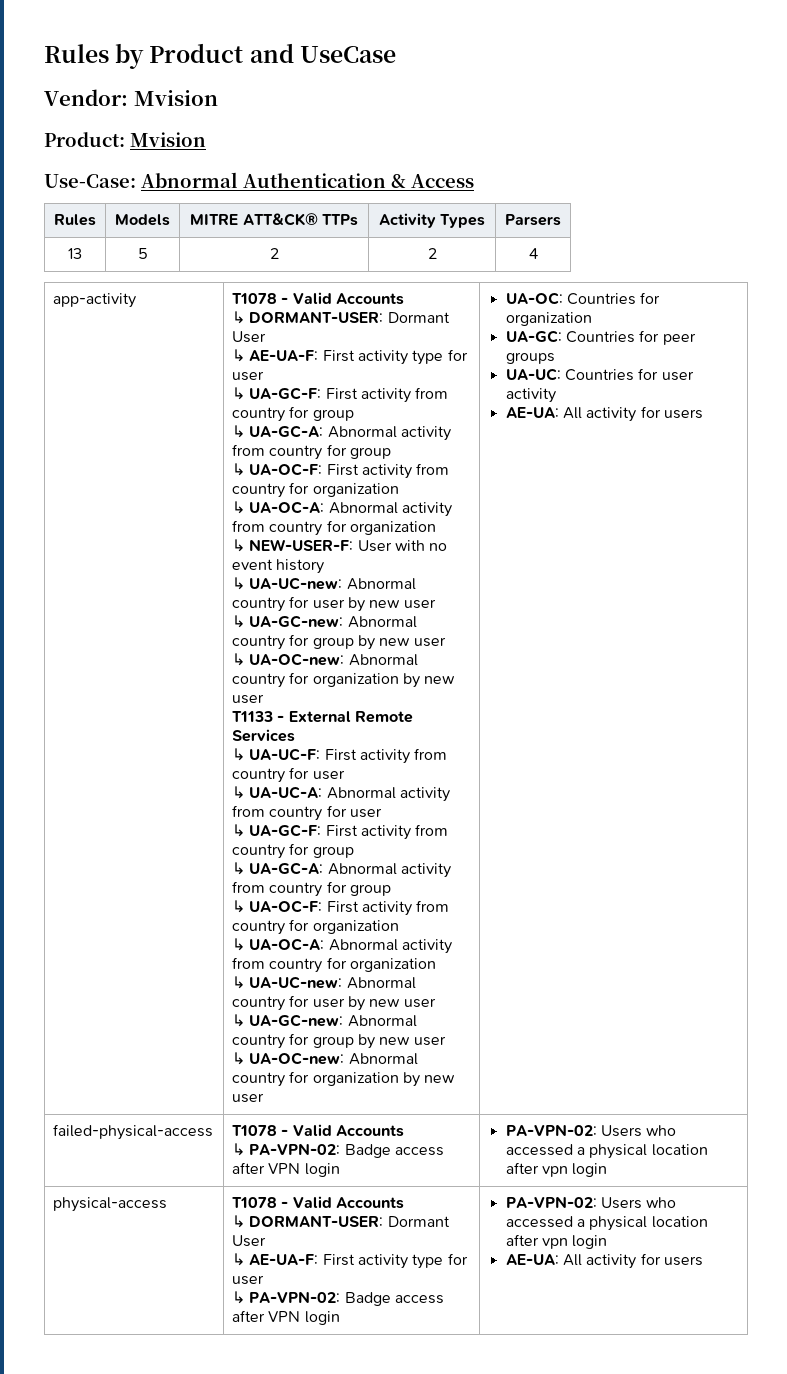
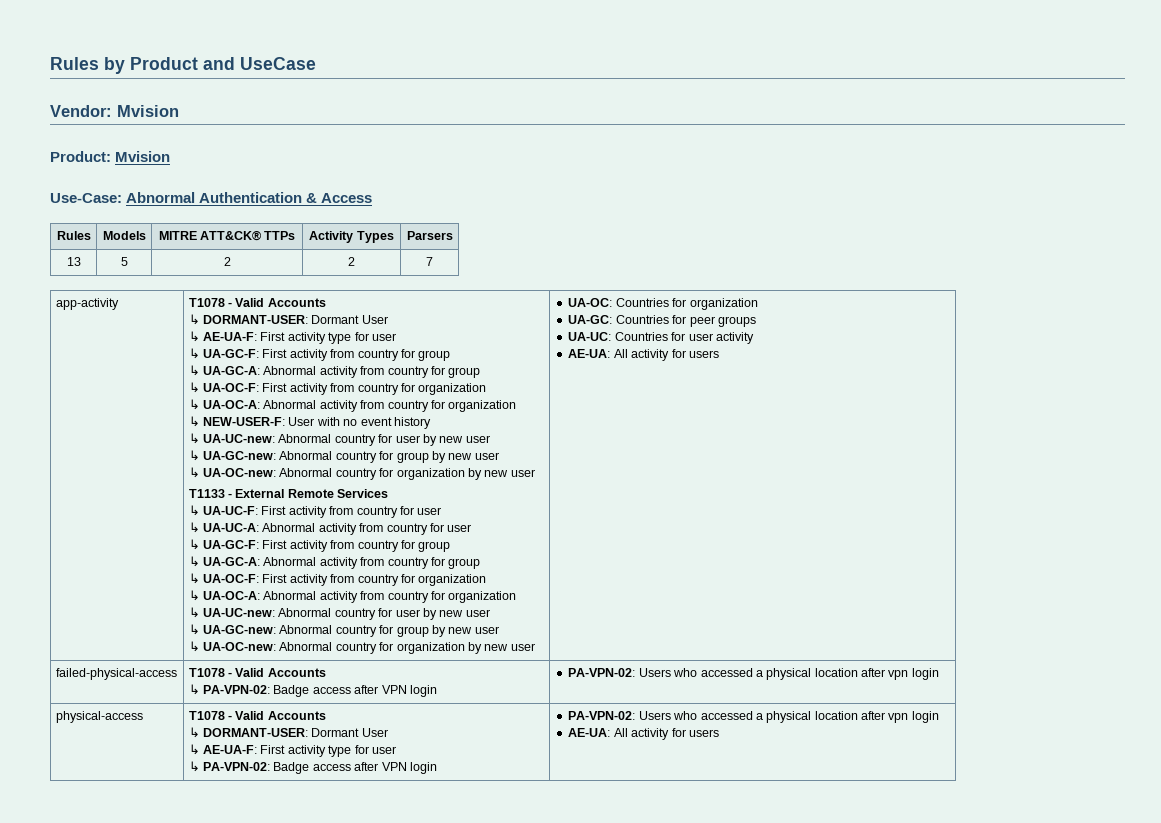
[528,248,538,259] 4 -> [426,257,433,266] 7

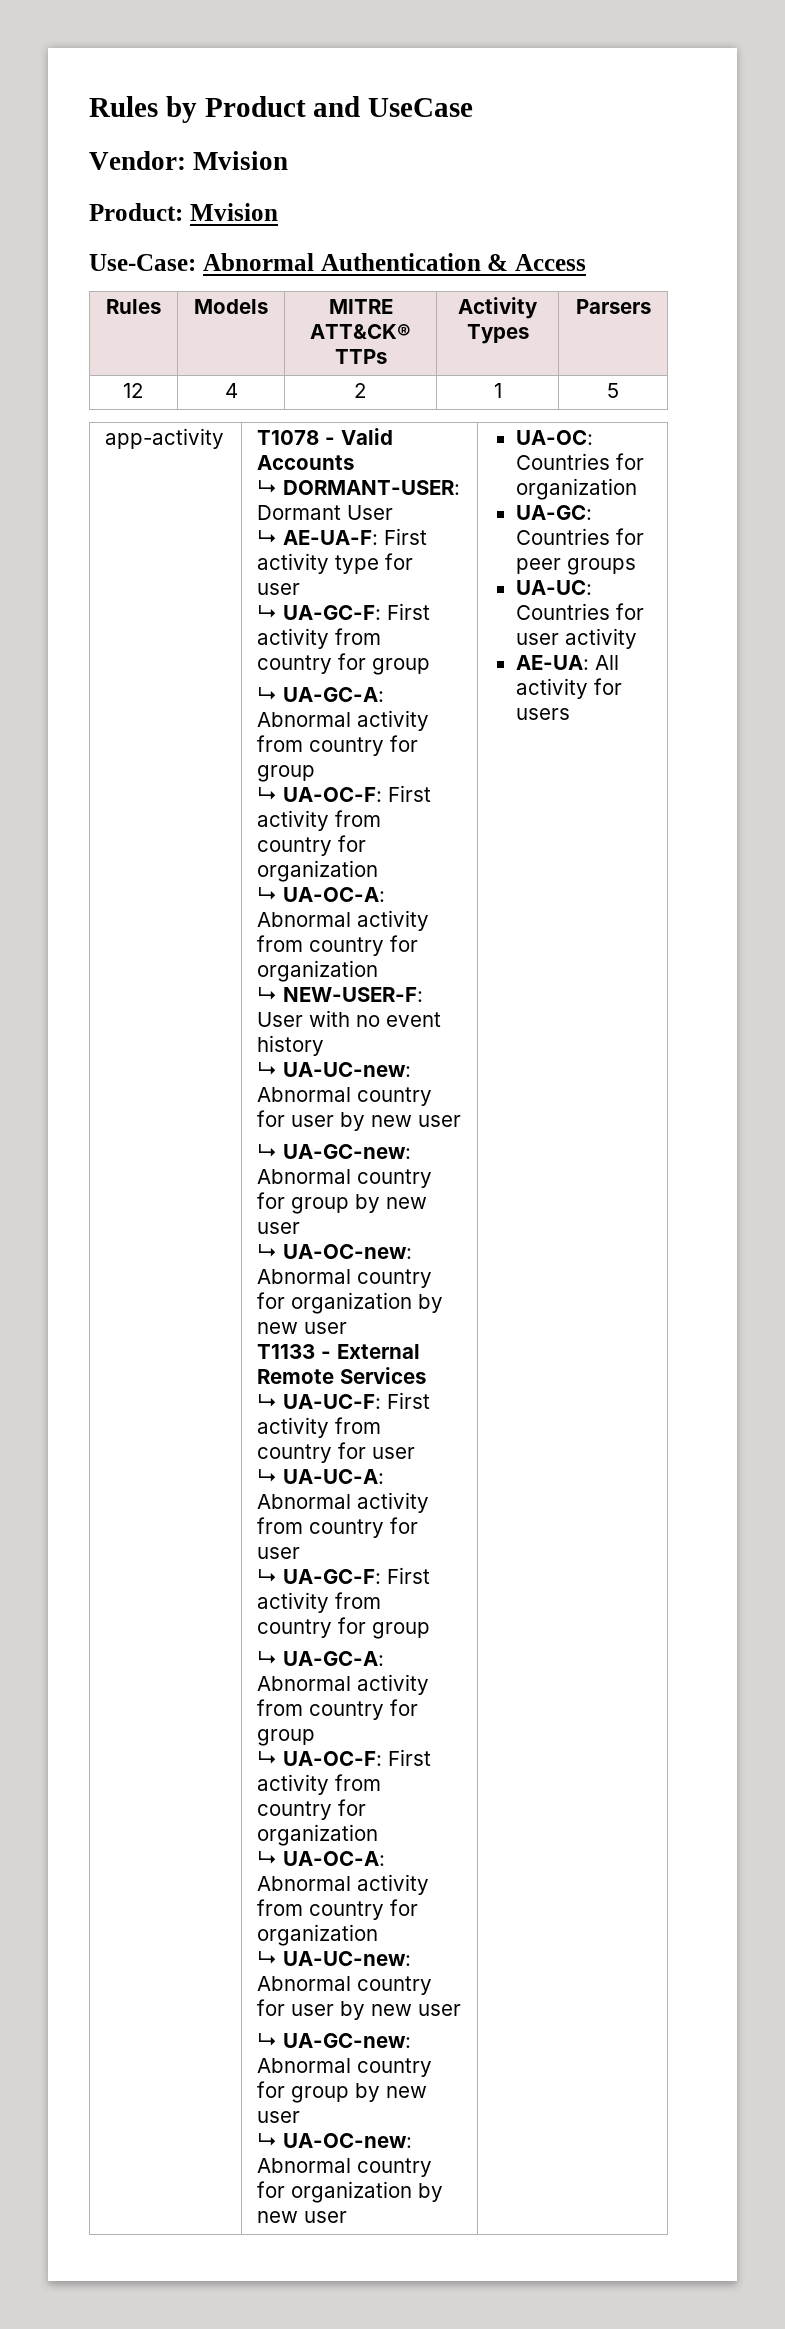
[66,257,81,266] [120,257,128,266] [223,257,231,266] [348,257,355,266] [426,257,433,266] 13 | 5 | 2 | 2 | 7 -> [123,383,144,398] [224,383,238,398] [354,383,367,398] [493,383,502,398] [607,383,619,398] 12 | 4 | 2 | 1 | 5
[55,668,177,680] [188,668,326,677] [188,684,437,697] [568,668,939,680] [55,711,143,723] [188,711,326,720] [188,727,388,738] [188,744,396,757] [188,761,437,774] [568,711,939,723] [568,728,719,740] // failed-physical-access | T1078 - Valid Accounts // ↳ PA-VPN-02: Badge access after VPN login | PA-VPN-02: Users who accessed a physical location after vpn login // physical-access | T1078 - Valid Accounts // ↳ DORMANT-USER: Dormant User // ↳ AE-UA-F: First activity type for user // ↳ PA-VPN-02: Badge access after VPN login | PA-VPN-02: Users who accessed a physical location after vpn login // AE-UA: All activity for users -> (570, 714) none

